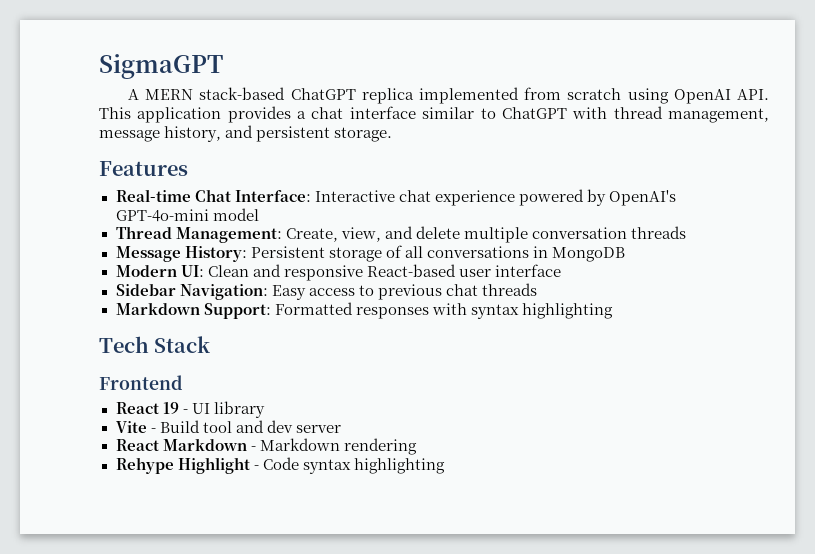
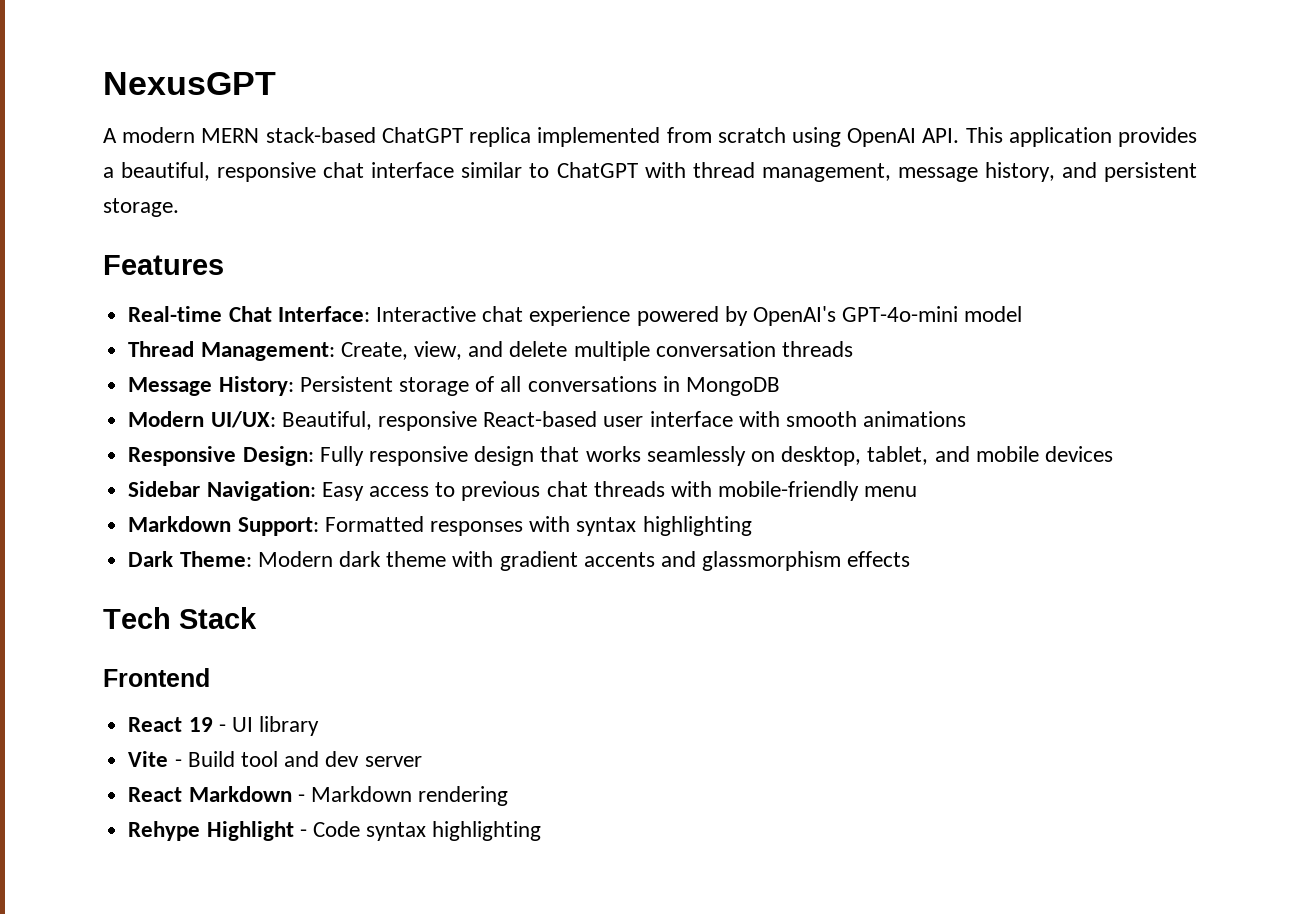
[99,54,223,79] SigmaGPT -> [103,72,276,95] NexusGPT
(139, 94) none -> [122,127,196,143] modern
(307, 115) none -> [121,162,317,182] beautiful, responsive
[180,264,281,277] UI: Clean and -> [210,411,372,430] UI/UX: Beautiful,
(561, 270) none -> [738,411,967,427] [128,446,1114,466] with smooth animations // Responsive Design: Fully responsive design that works seamlessly on desktop, tablet, and mobile devices
(537, 289) none -> [670,481,918,501] with mobile-friendly menu
(613, 311) none -> [128,551,911,571] // Dark Theme: Modern dark theme with gradient accents and glassmorphism effects

